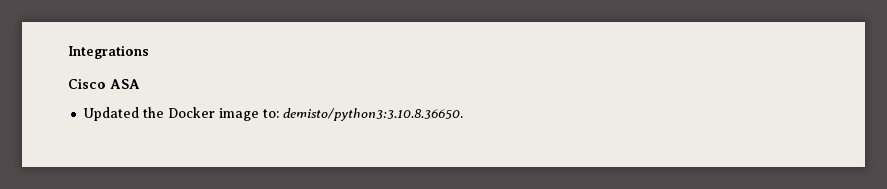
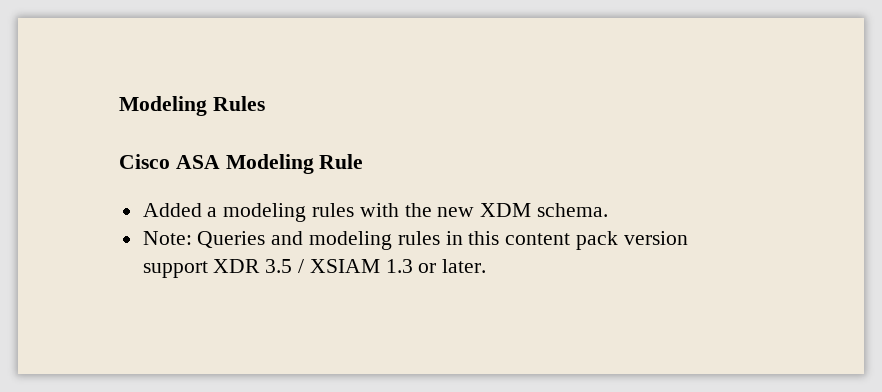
[68,45,149,59] Integrations -> [119,96,265,116] Modeling Rules
[83,107,464,121] // Updated the Docker image to: demisto/python3:3.10.8.36650. -> [225,154,364,174] [142,203,609,222] [142,231,688,250] [142,259,487,278] Modeling Rule // Added a modeling rules with the new XDM schema. // Note: Queries and modeling rules in this content pack version support XDR 3.5 / XSIAM 1.3 or later.

